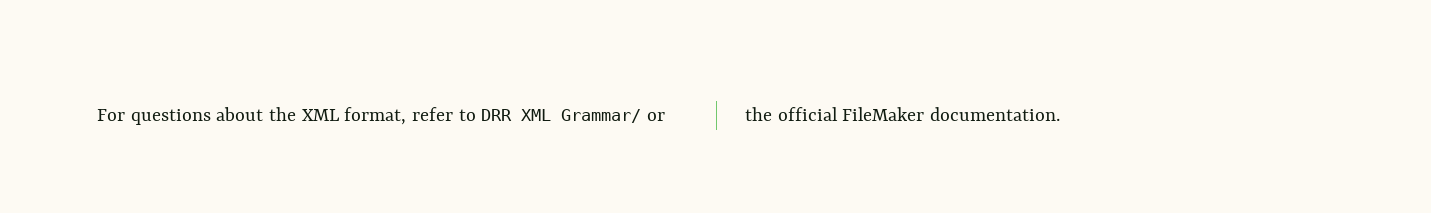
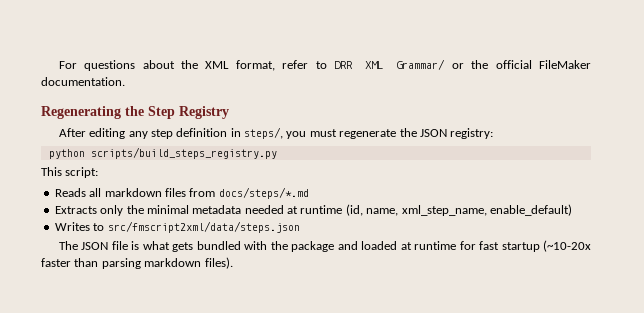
(1061, 114) none -> [41,106,229,119] [58,127,494,139] [48,147,277,159] [41,167,99,178] [54,187,309,199] [54,204,572,216] [54,221,300,233] [58,240,591,252] [41,257,233,269] // Regenerating the Step Registry // After editing any step definition in steps/, you must regenerate the JSON registry: // python scripts/build_steps_registry.py // This script: // Reads all markdown files from docs/steps/*.md // Extracts only the minimal metadata needed at runtime (id, name, xml_step_name, enable_default) // Writes to src/fmscript2xml/data/steps.json // The JSON file is what gets bundled with the package and loaded at runtime for fast startup (~10-20x faster than parsing markdown files).

